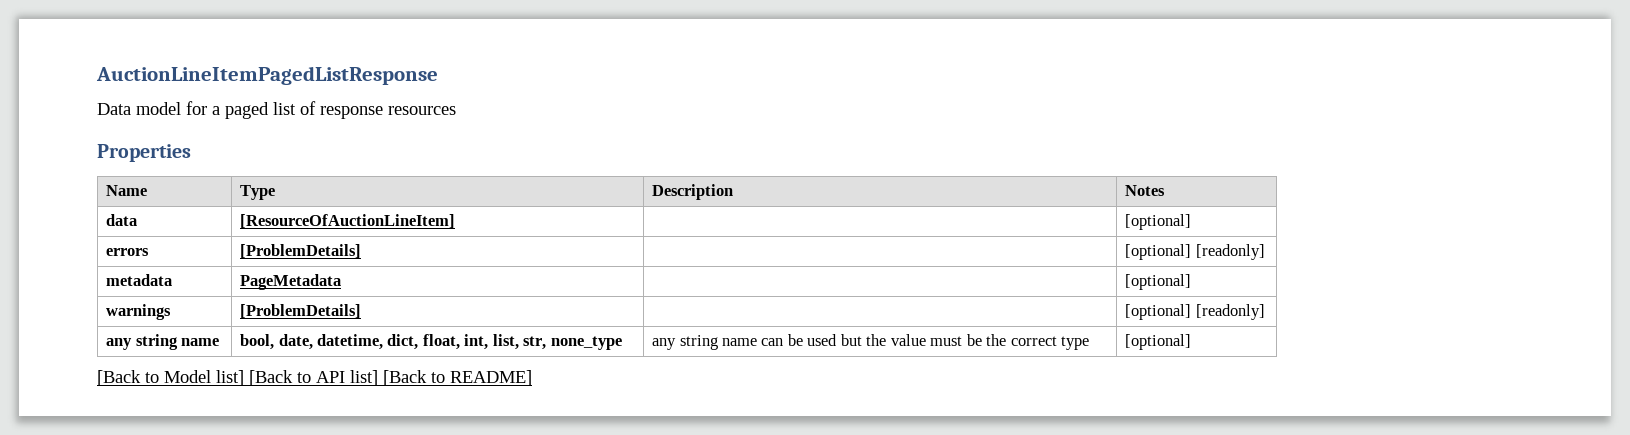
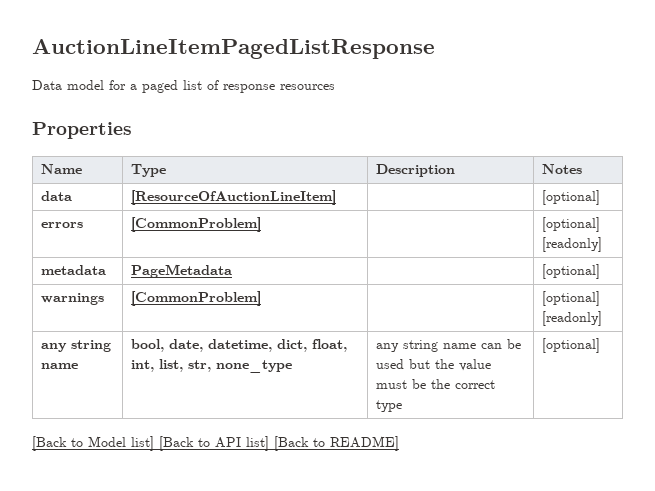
[240,244,362,258] [ProblemDetails] -> [130,217,261,232] [CommonProblem]
[240,304,362,318] [ProblemDetails] -> [130,291,261,306] [CommonProblem]

